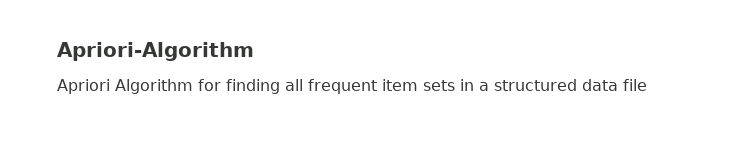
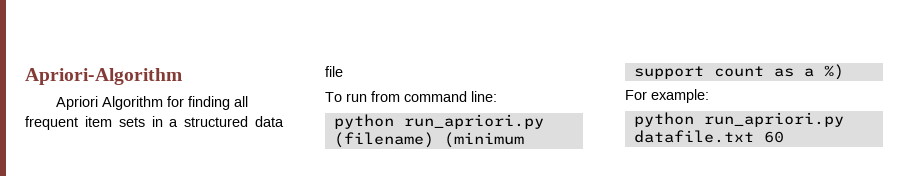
(647, 85) none -> [325,91,497,102] [333,114,544,129] [333,132,524,148] [633,64,844,80] [625,89,709,103] [633,112,844,127] [633,130,784,143] // To run from command line: // python run_apriori.py (filename) (minimum support count as a %) // For example: // python run_apriori.py datafile.txt 60

